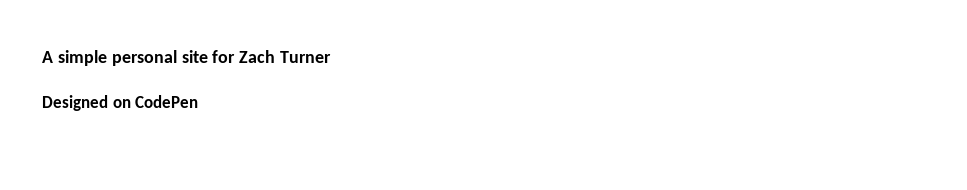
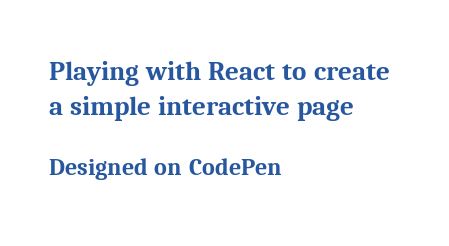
[42,50,332,66] A simple personal site for Zach Turner -> [49,61,390,86] [49,96,355,121] Playing with React to create a simple interactive page

